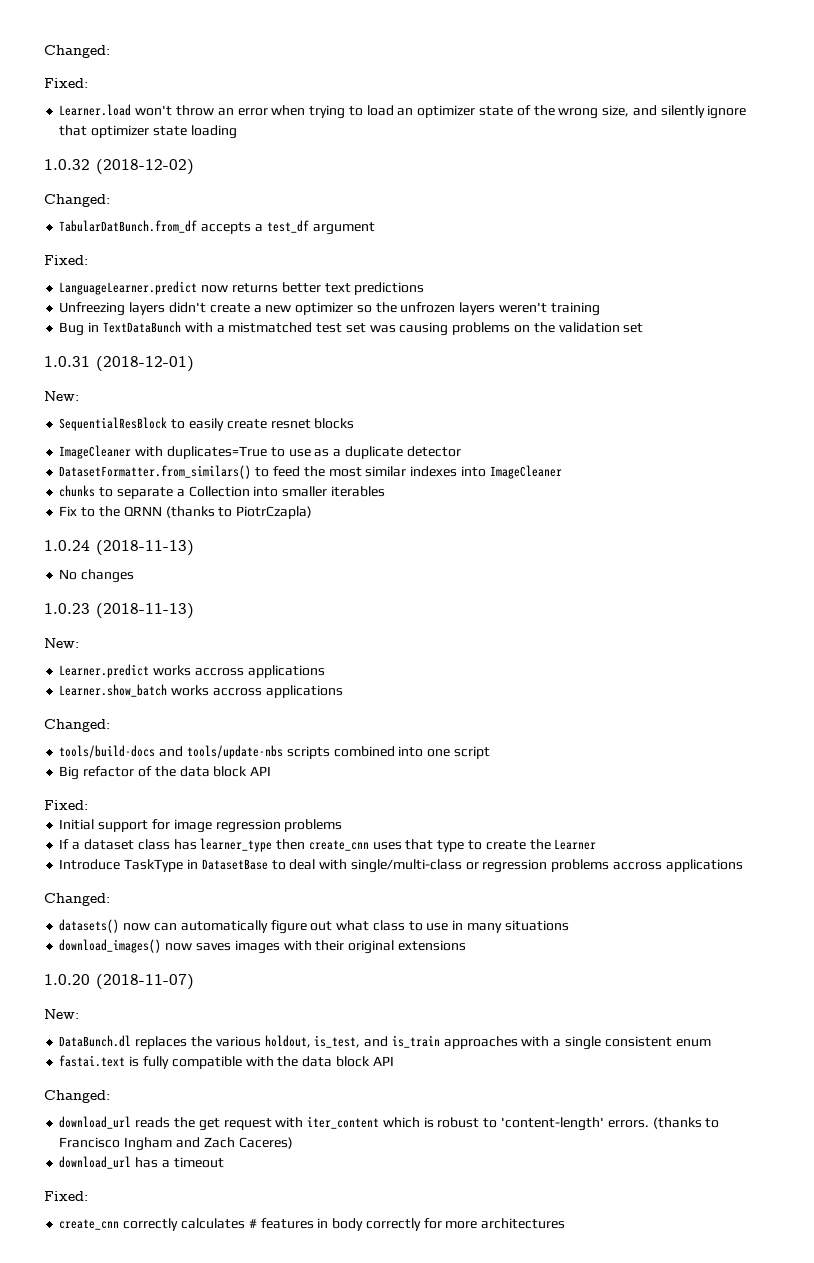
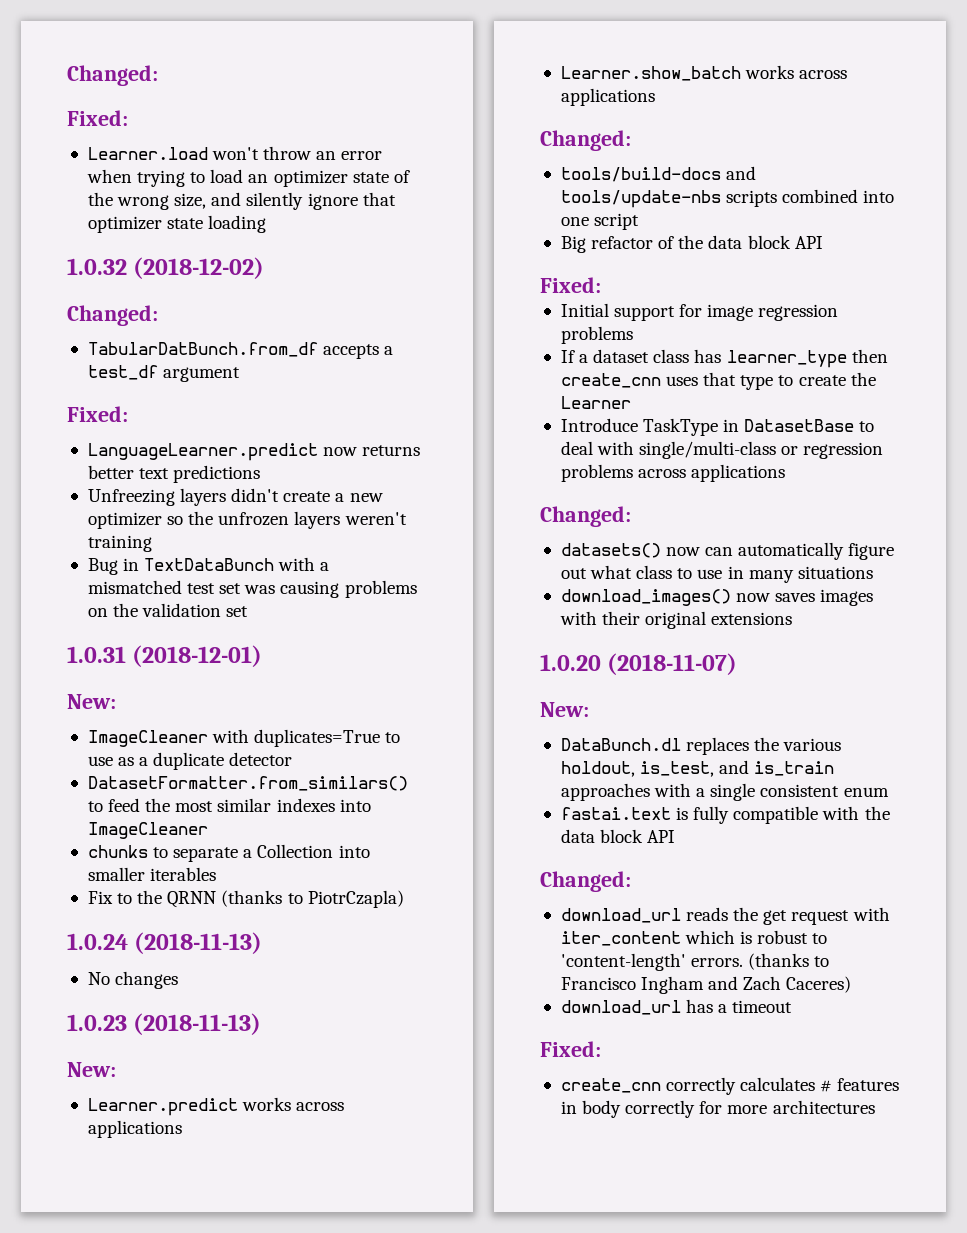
[228,322,313,333] mistmatched -> [87,580,182,594] mismatched
[59,417,355,431] // SequentialResBlock to easily create resnet blocks -> (116, 701) none
[194,668,244,676] accross -> [296,1102,345,1111] across
[212,688,262,696] accross -> [799,70,848,79] across
[612,862,662,870] accross -> [638,469,687,478] across

